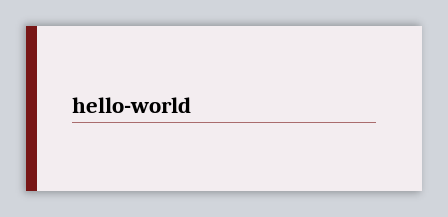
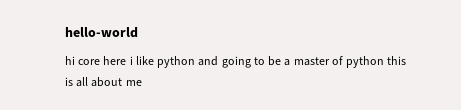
(191, 105) none -> [65,56,407,68] [65,77,142,87] // hi core here i like python and going to be a master of python this is all about me

